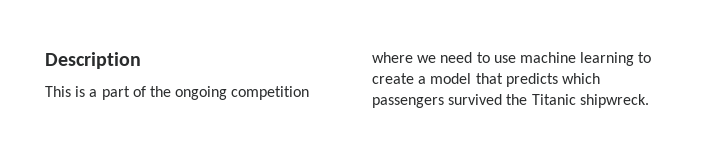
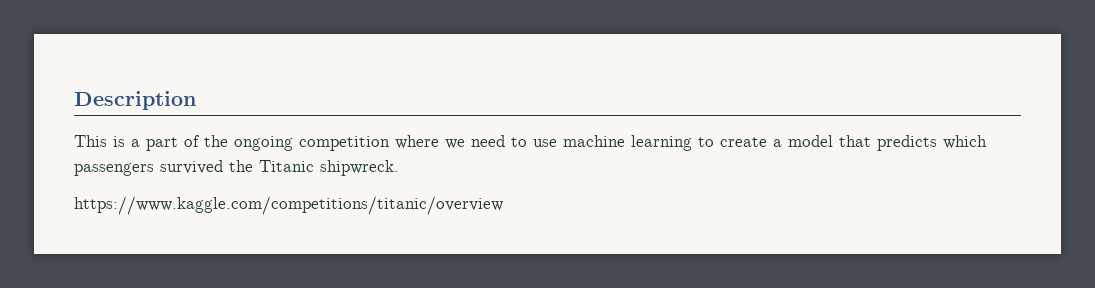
(649, 101) none -> [74,196,503,215] // https://www.kaggle.com/competitions/titanic/overview

